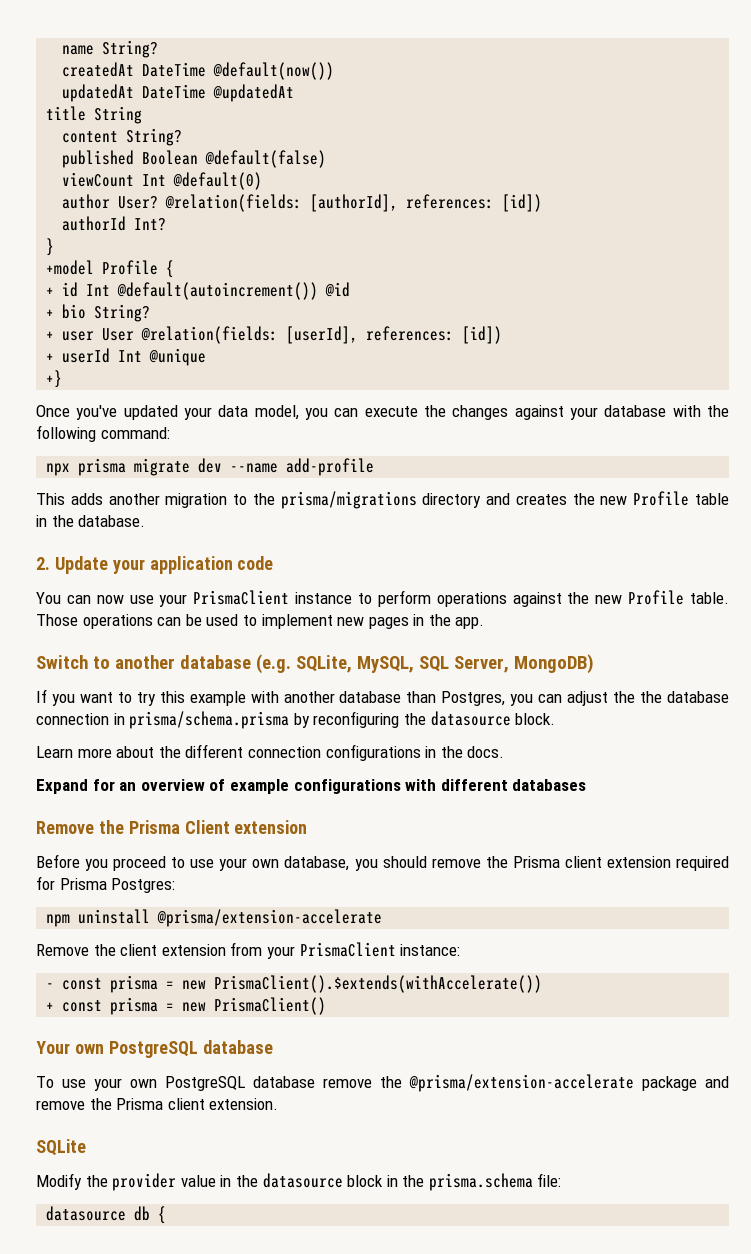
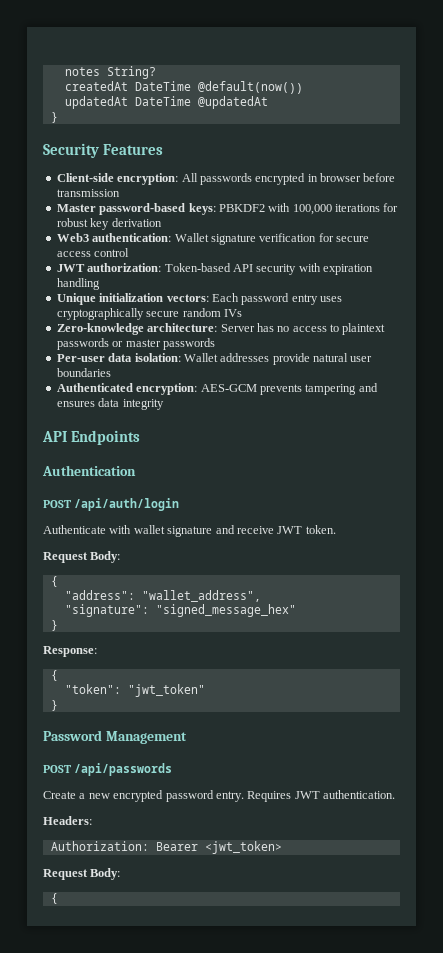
[62,45,95,55] name -> [64,67,100,76] notes
[46,106,143,124] [62,128,183,146] [62,150,327,168] [62,172,263,190] [62,194,543,212] [62,216,167,231] [46,238,55,256] [46,260,175,278] [46,282,351,300] [46,304,151,322] [46,326,503,344] [46,348,207,366] [46,370,63,388] [36,405,729,420] [36,425,170,442] [46,458,375,476] [36,491,729,509] [36,515,146,527] [36,556,274,574] [36,590,729,607] [36,614,485,629] [36,654,594,674] [36,689,730,706] [36,711,556,729] [36,744,505,761] [36,779,587,794] [36,820,308,834] [36,854,730,871] [36,876,176,893] [46,909,383,927] [36,942,461,959] [46,975,543,993] [46,997,327,1015] [36,1040,273,1058] [36,1074,729,1092] [36,1098,279,1110] [36,1139,86,1156] [36,1173,562,1191] [46,1206,151,1221] title String // content String? // published Boolean @default(false) // viewCount Int @default(0) // author User? @relation(fields: [authorId], references: [id]) // authorId Int? // } // +model Profile { // + id Int @default(autoincrement()) @id // + bio String? // + user User @relation(fields: [userId], references: [id]) // + userId Int @unique // +} // Once you've updated your data model, you can execute the changes against your database with the following command: // npx prisma migrate dev --name add-profile // This adds another migration to the prisma/migrations directory and creates the new Profile table in the database. // 2. Update your application code // You can now use your PrismaClient instance to perform operations against the new Profile table. Those operations can be used to implement new pages in the app. // Switch to another database (e.g. SQLite, MySQL, SQL Server, MongoDB) // If you want to try this example with another database than Postgres, you can adjust the the database connection in prisma/schema.prisma by reconfiguring the datasource block. // Learn more about the different connection configurations in the docs. // Expand for an overview of example configurations with different databases // Remove the Prisma Client extension // Before you proceed to use your own database, you should remove the Prisma client extension required for Prisma Postgres: // npm uninstall @prisma/extension-accelerate // Remove the client extension from your PrismaClient instance: // - const prisma = new PrismaClient().$extends(withAccelerate()) // + const prisma = new PrismaClient() // Your own PostgreSQL database // To use your own PostgreSQL database remove the @prisma/extension-accelerate package and remove the Prisma client extension. // SQLite // Modify the provider value in the datasource block in the prisma.schema file: // datasource db -> [50,112,58,123] [43,143,164,158] [56,173,396,185] [56,189,120,197] [56,203,399,215] [56,218,162,230] [56,233,369,245] [56,248,130,257] [56,263,373,275] [56,278,100,290] [56,293,342,305] [56,308,242,320] [56,323,386,335] [56,338,215,350] [56,353,373,365] [56,368,111,377] [56,383,378,395] [56,398,164,410] [42,430,141,445] [42,465,136,476] [43,498,180,511] [43,525,336,537] [43,551,121,563] [50,576,58,587] [64,590,261,602] [64,604,296,617] [50,620,58,631] [43,646,97,657] [50,670,58,681] [64,684,205,697] [50,700,58,711] [43,730,187,744] [43,763,173,776] [43,790,395,802] [43,816,92,825] [50,841,282,854] [43,868,121,880] } // Security Features // Client-side encryption: All passwords encrypted in browser before transmission // Master password-based keys: PBKDF2 with 100,000 iterations for robust key derivation // Web3 authentication: Wallet signature verification for secure access control // JWT authorization: Token-based API security with expiration handling // Unique initialization vectors: Each password entry uses cryptographically secure random IVs // Zero-knowledge architecture: Server has no access to plaintext passwords or master passwords // Per-user data isolation: Wallet addresses provide natural user boundaries // Authenticated encryption: AES-GCM prevents tampering and ensures data integrity // API Endpoints // Authentication // POST /api/auth/login // Authenticate with wallet signature and receive JWT token. // Request Body: // { // "address": "wallet_address", // "signature": "signed_message_hex" // } // Response: // { // "token": "jwt_token" // } // Password Management // POST /api/passwords // Create a new encrypted password entry. Requires JWT authentication. // Headers: // Authorization: Bearer <jwt_token> // Request Body: //

